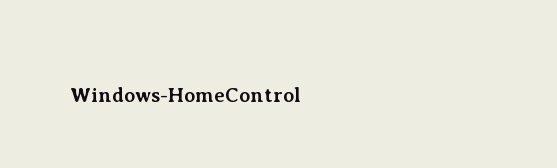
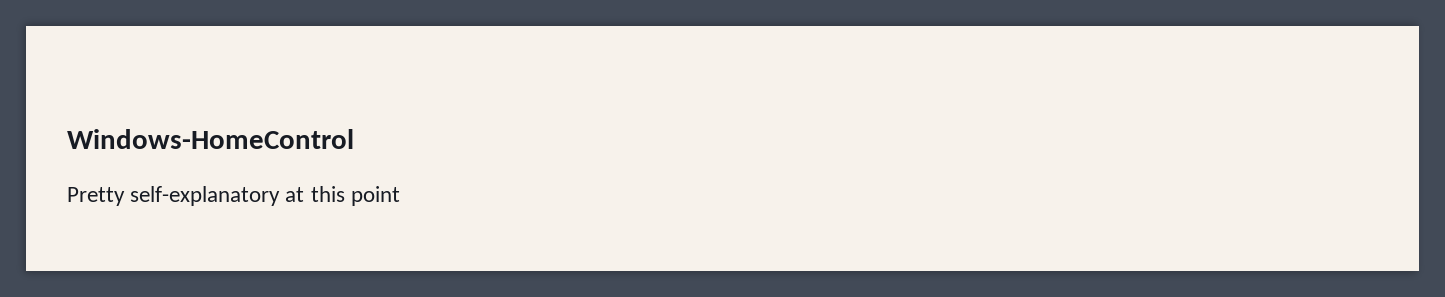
(301, 94) none -> [67,186,400,206] // Pretty self-explanatory at this point

